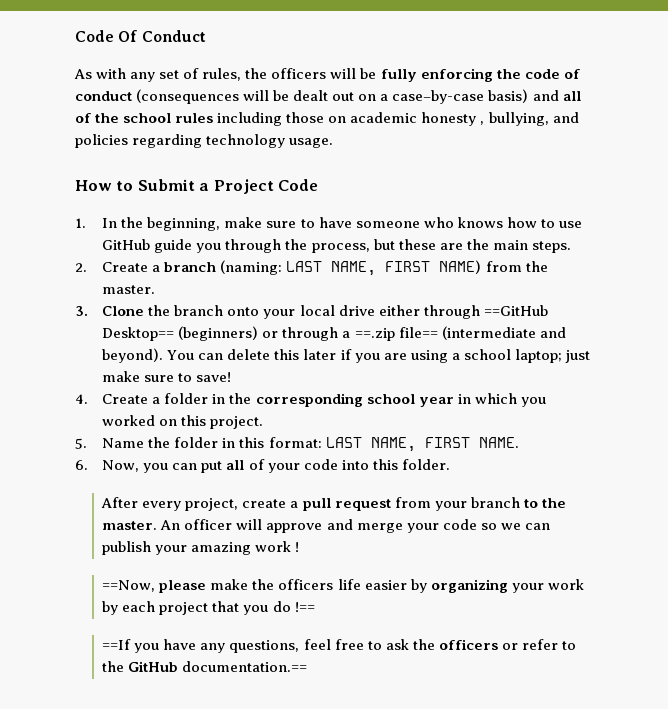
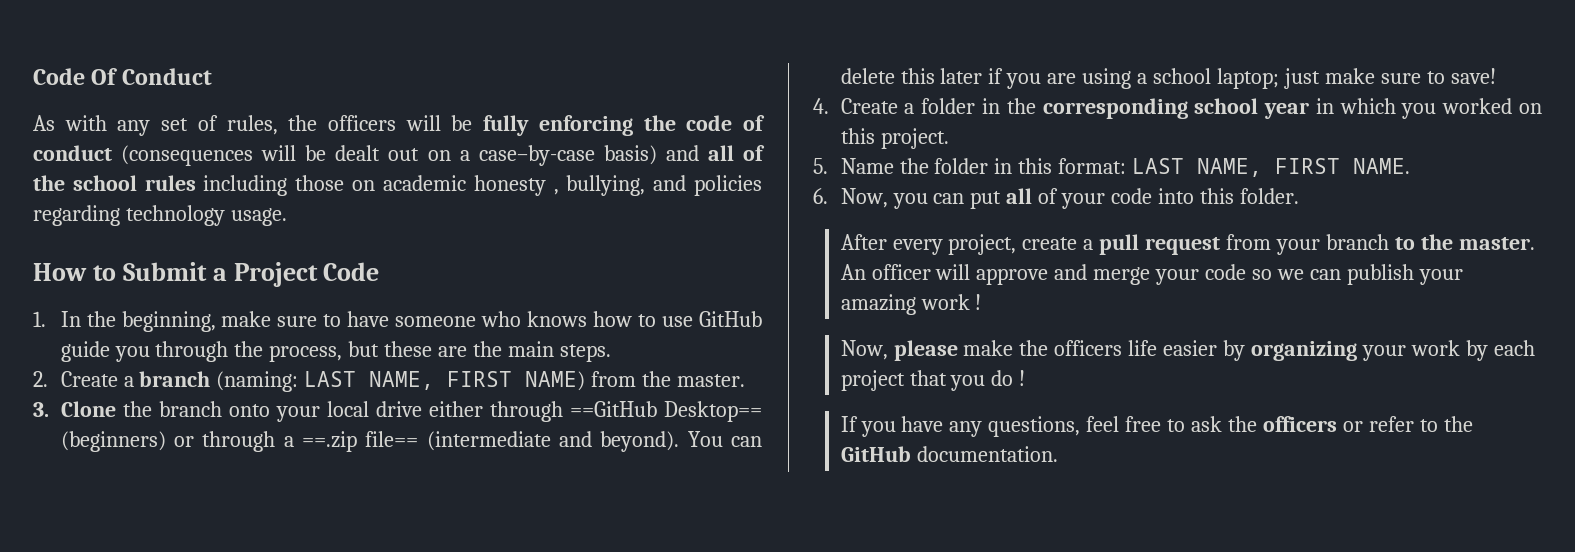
[102,580,156,592] ==Now, -> [840,340,888,360] Now,
[294,602,315,612] [102,639,132,650] !== // ==If -> [1019,370,1026,386] [840,416,858,432] ! // If
[182,661,308,672] documentation.== -> [916,446,1058,462] documentation.

